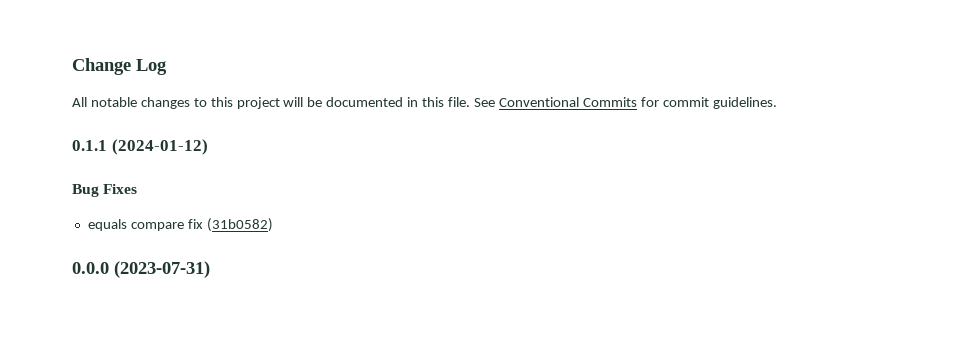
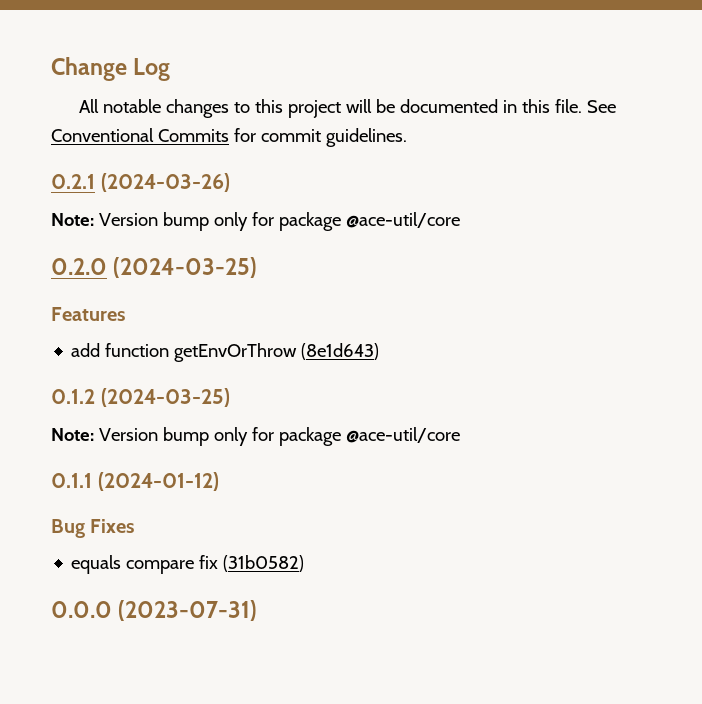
(777, 103) none -> [51,173,230,192] [51,212,460,231] [51,257,258,278] [51,307,125,321] [71,343,380,362] [51,388,230,407] [51,427,460,446] // 0.2.1 (2024-03-26) // Note: Version bump only for package @ace-util/core // 0.2.0 (2024-03-25) // Features // add function getEnvOrThrow (8e1d643) // 0.1.2 (2024-03-25) // Note: Version bump only for package @ace-util/core

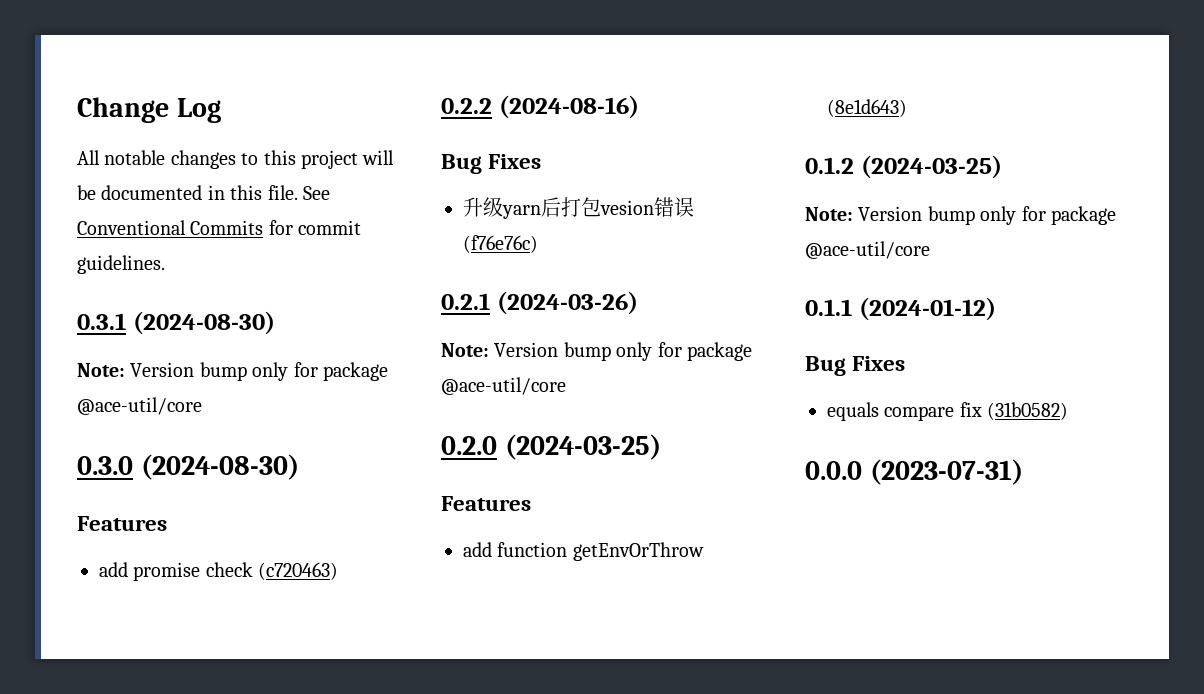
(407, 137) none -> [77,311,275,335] [77,362,388,381] [77,397,202,415] [77,454,299,480] [77,516,167,531] [99,562,339,581] [441,95,639,119] [441,154,542,174] [463,197,694,219] [463,235,538,253] // 0.3.1 (2024-08-30) // Note: Version bump only for package @ace-util/core // 0.3.0 (2024-08-30) // Features // add promise check (c720463) // 0.2.2 (2024-08-16) // Bug Fixes // 升级yarn后打包vesion错误(f76e76c)

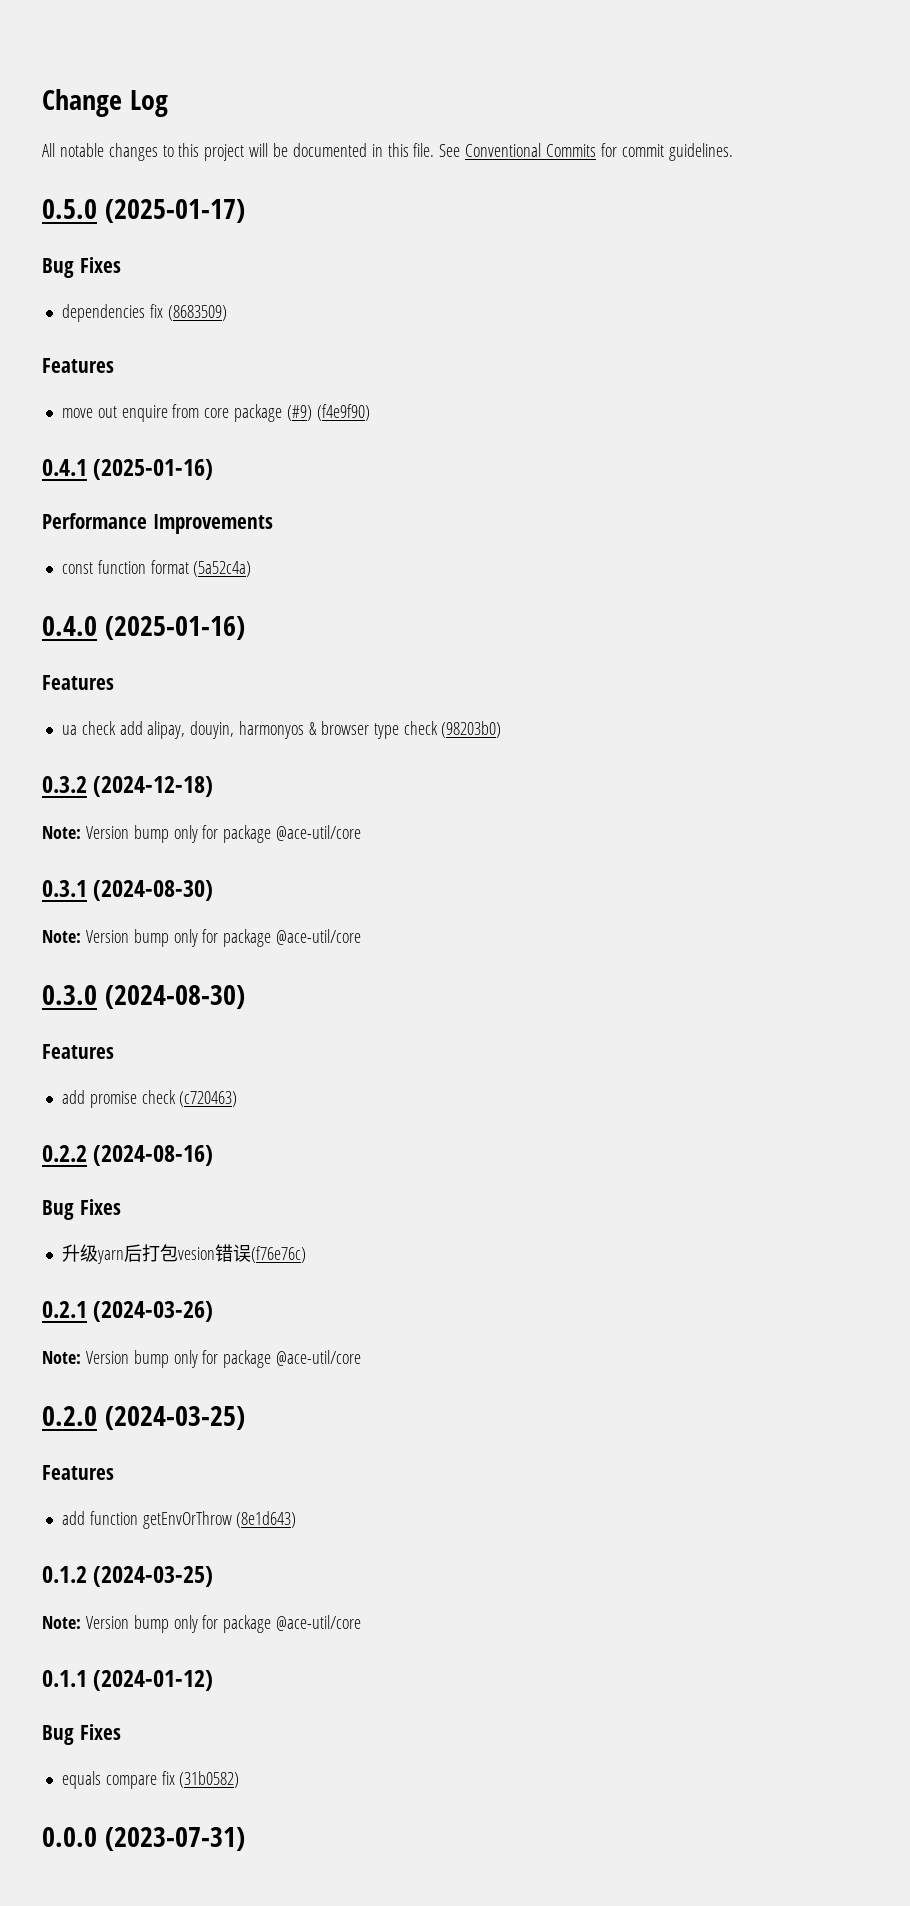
(165, 264) none -> [42,199,245,223] [42,257,121,278] [61,304,227,322] [42,358,114,373] [61,404,370,422] [42,459,214,480] [42,513,273,534] [61,560,252,577] [42,616,245,640] [42,675,114,690] [61,721,502,739] [42,776,214,797] [42,825,362,843] // 0.5.0 (2025-01-17) // Bug Fixes // dependencies fix (8683509) // Features // move out enquire from core package (#9) (f4e9f90) // 0.4.1 (2025-01-16) // Performance Improvements // const function format (5a52c4a) // 0.4.0 (2025-01-16) // Features // ua check add alipay, douyin, harmonyos & browser type check (98203b0) // 0.3.2 (2024-12-18) // Note: Version bump only for package @ace-util/core

